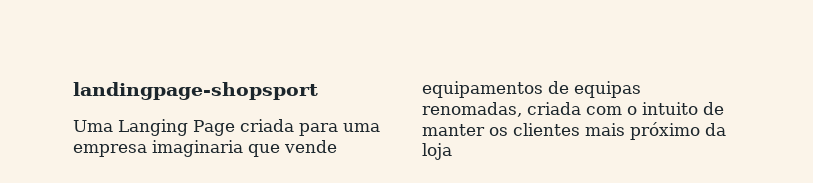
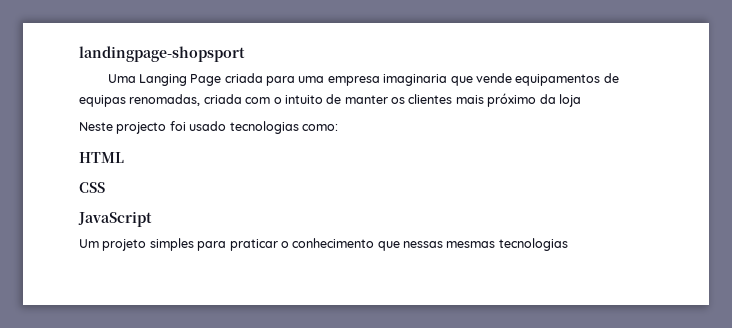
(452, 151) none -> [79,121,338,134] [79,152,124,163] [79,182,105,193] [78,211,152,227] [79,238,568,251] // Neste projecto foi usado tecnologias como: // HTML // CSS // JavaScript // Um projeto simples para praticar o conhecimento que nessas mesmas tecnologias

